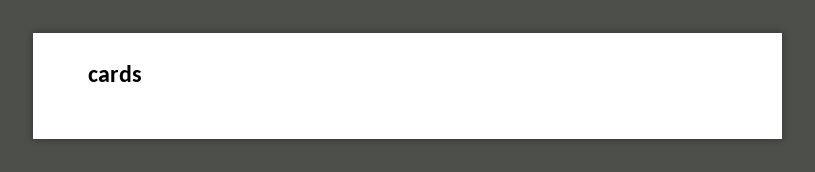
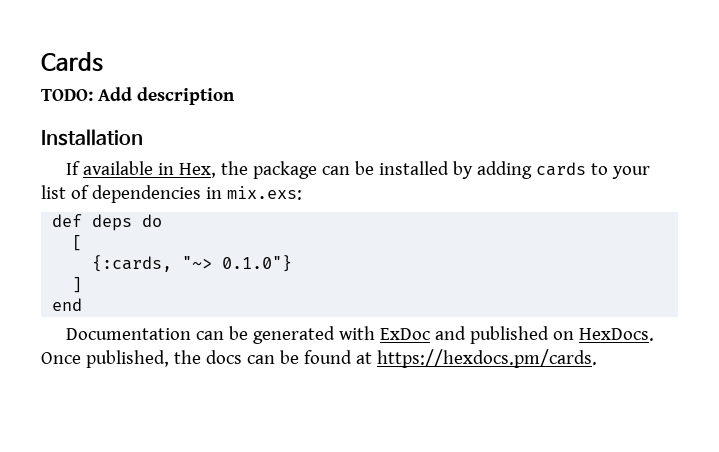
[88,65,142,82] cards -> [41,52,103,72] [41,87,235,105] [41,129,143,146] [66,161,651,179] [41,185,302,203] [52,214,163,231] [72,235,83,251] [92,255,293,272] [72,277,83,293] [52,298,83,311] [66,326,655,344] [41,349,597,368] Cards // TODO: Add description // Installation // If available in Hex, the package can be installed by adding cards to your list of dependencies in mix.exs: // def deps do // [ // {:cards, "~> 0.1.0"} // ] // end // Documentation can be generated with ExDoc and published on HexDocs. Once published, the docs can be found at https://hexdocs.pm/cards.

